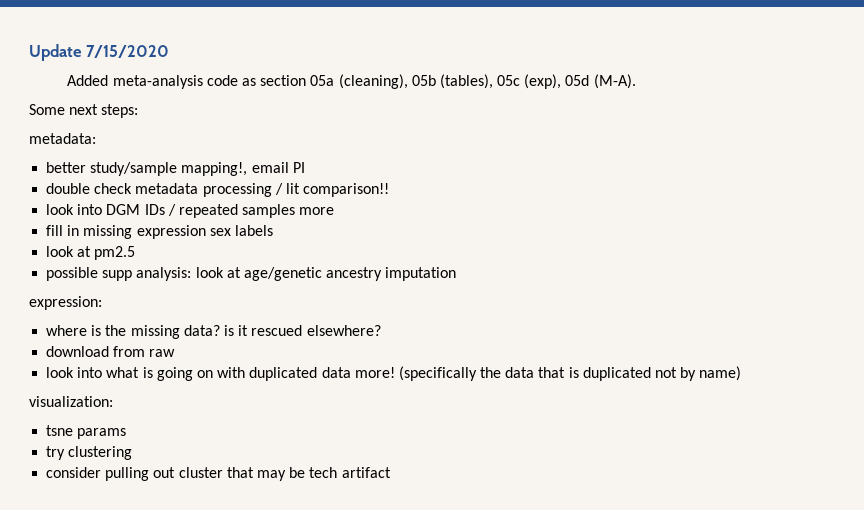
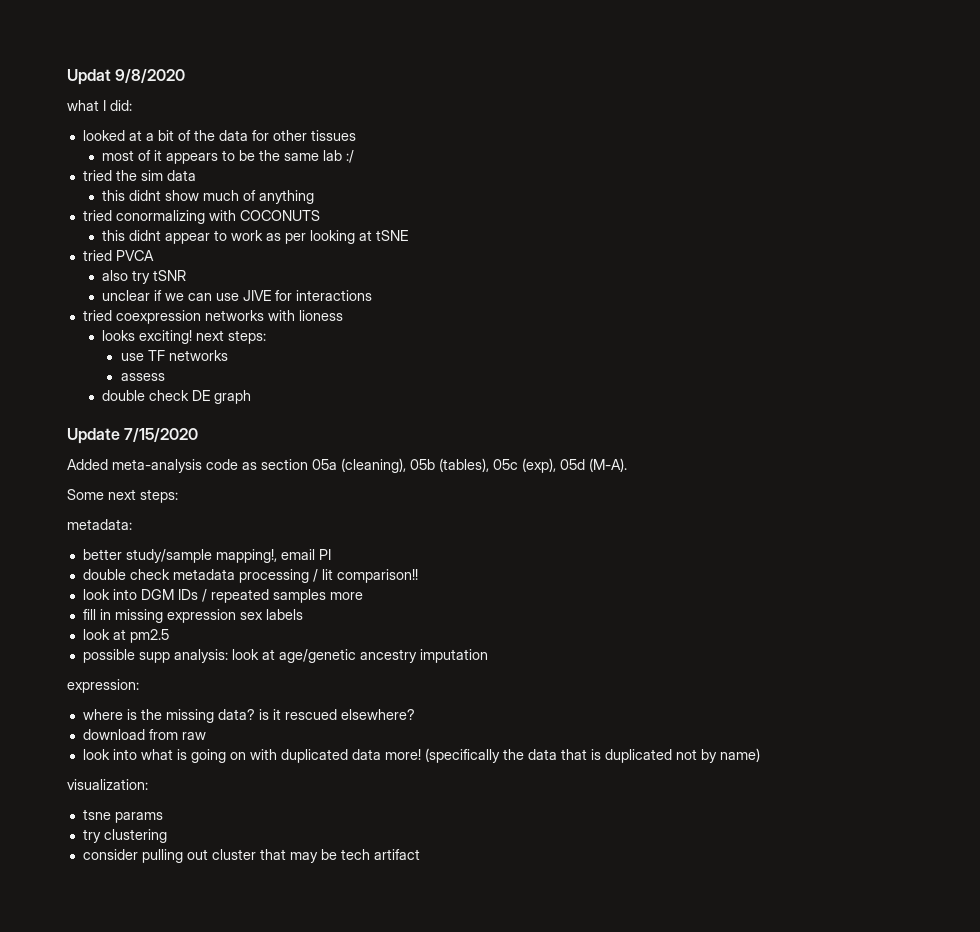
(29, 52) none -> [67,69,186,85] [67,100,132,111] [82,130,356,141] [101,150,354,164] [82,170,196,181] [101,190,314,204] [82,210,320,224] [101,230,408,244] [82,250,154,261] [101,270,186,284] [101,290,372,301] [82,310,343,324] [101,330,266,344] [120,350,228,361] [120,373,165,381] [101,390,251,404] Updat 9/8/2020 // what I did: // looked at a bit of the data for other tissues // most of it appears to be the same lab :/ // tried the sim data // this didnt show much of anything // tried conormalizing with COCONUTS // this didnt appear to work as per looking at tSNE // tried PVCA // also try tSNR // unclear if we can use JIVE for interactions // tried coexpression networks with lioness // looks exciting! next steps: // use TF networks // assess // double check DE graph //

